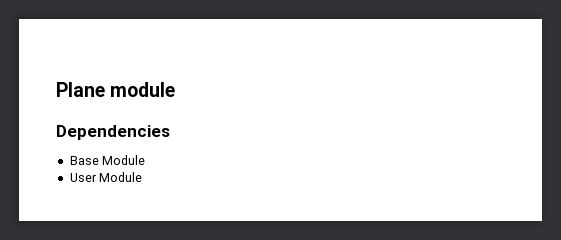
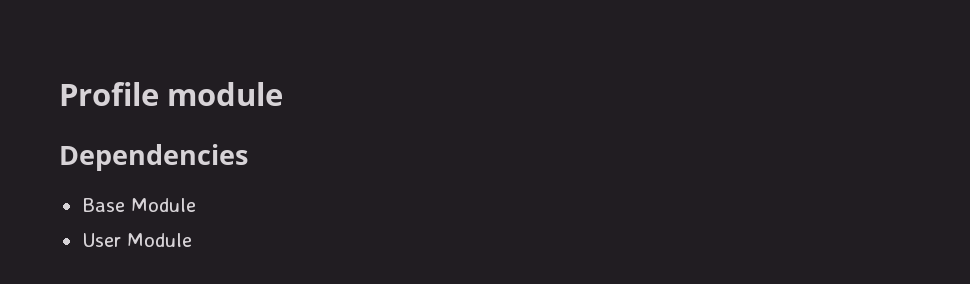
[56,82,105,97] Plane -> [59,82,159,106] Profile

